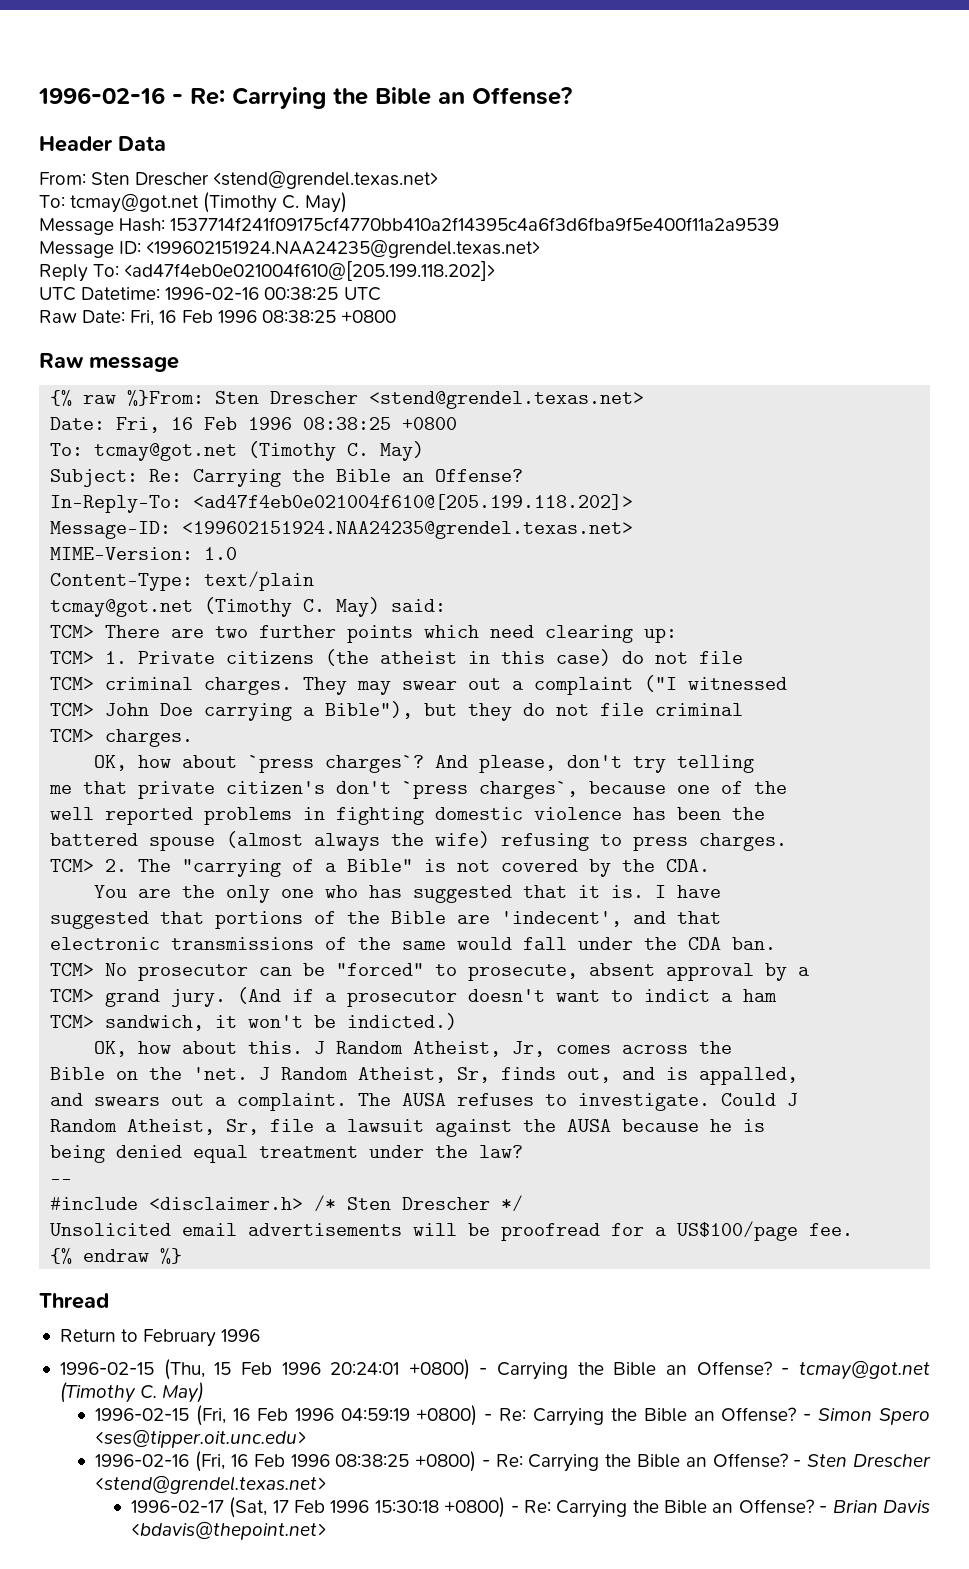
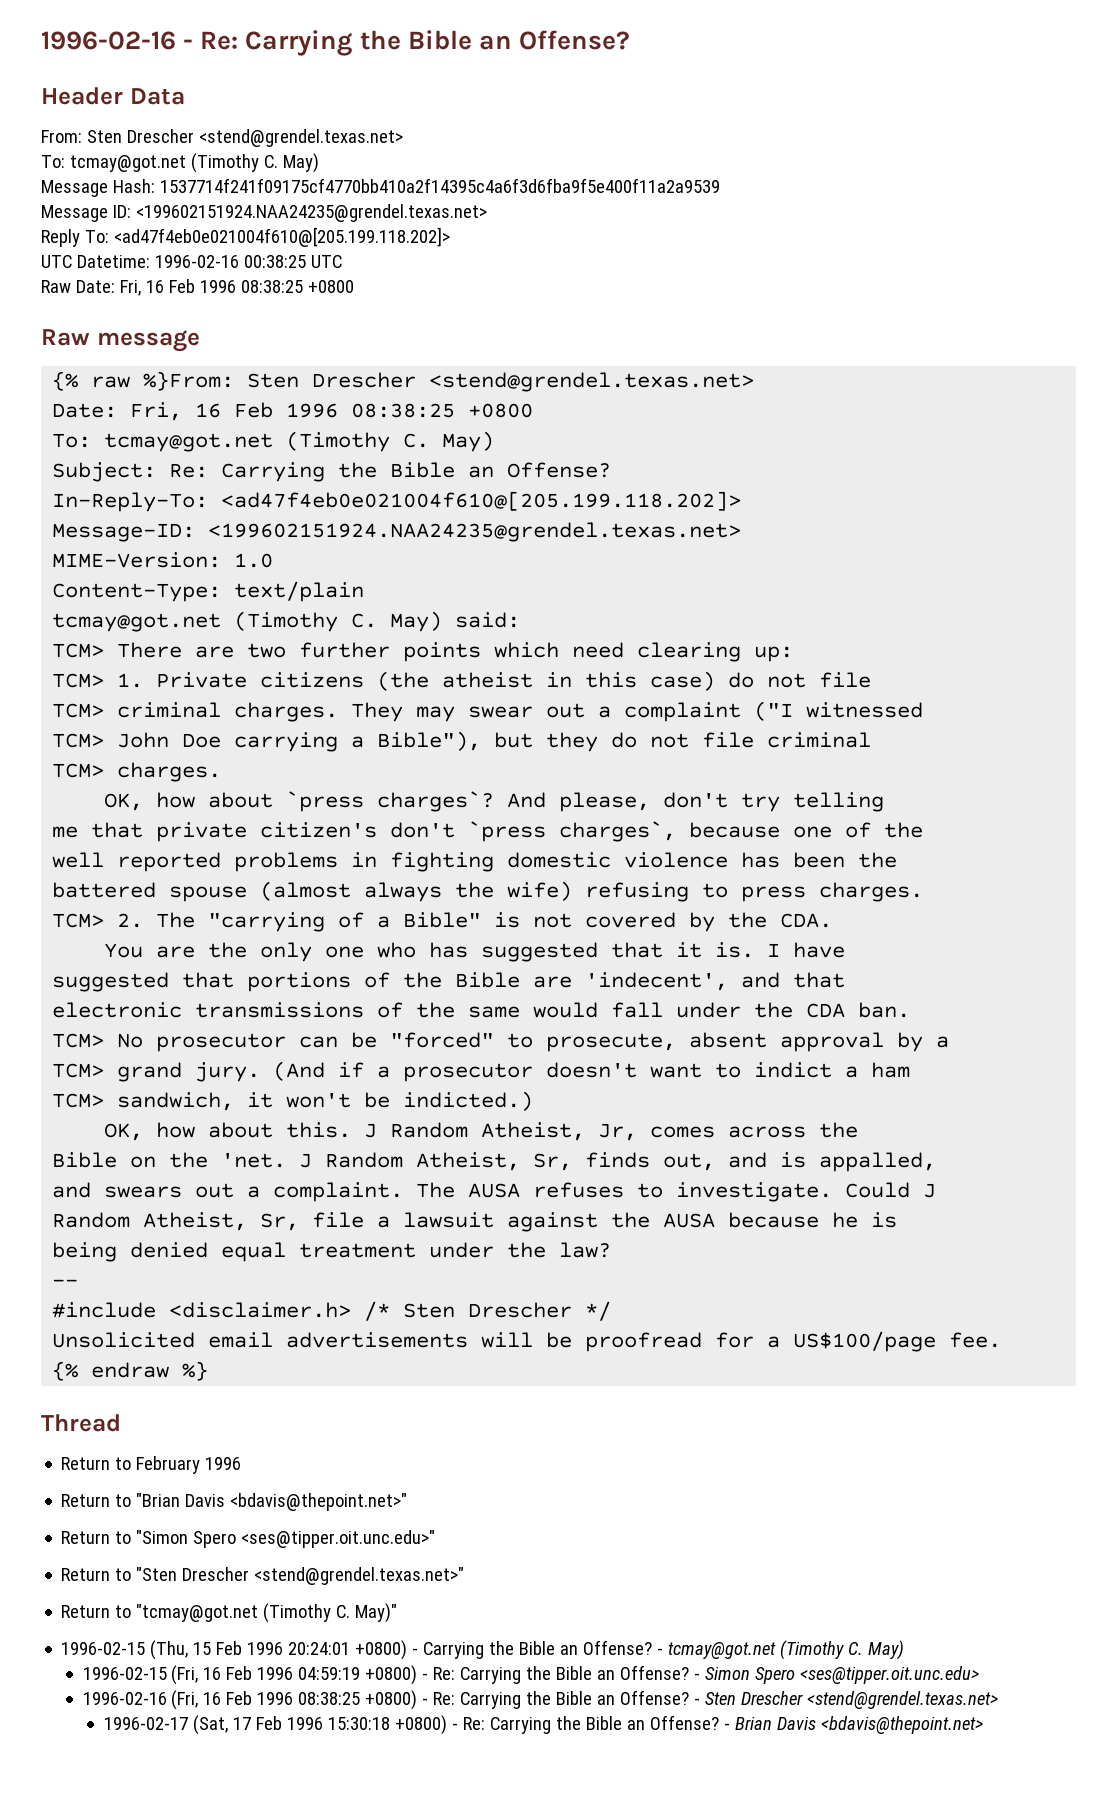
(261, 1335) none -> [61,1493,408,1511] [61,1530,436,1548] [61,1567,465,1585] [61,1603,398,1623] // Return to "Brian Davis <bdavis@thepoint.net>" // Return to "Simon Spero <ses@tipper.oit.unc.edu>" // Return to "Sten Drescher <stend@grendel.texas.net>" // Return to "tcmay@got.net (Timothy C. May)"

